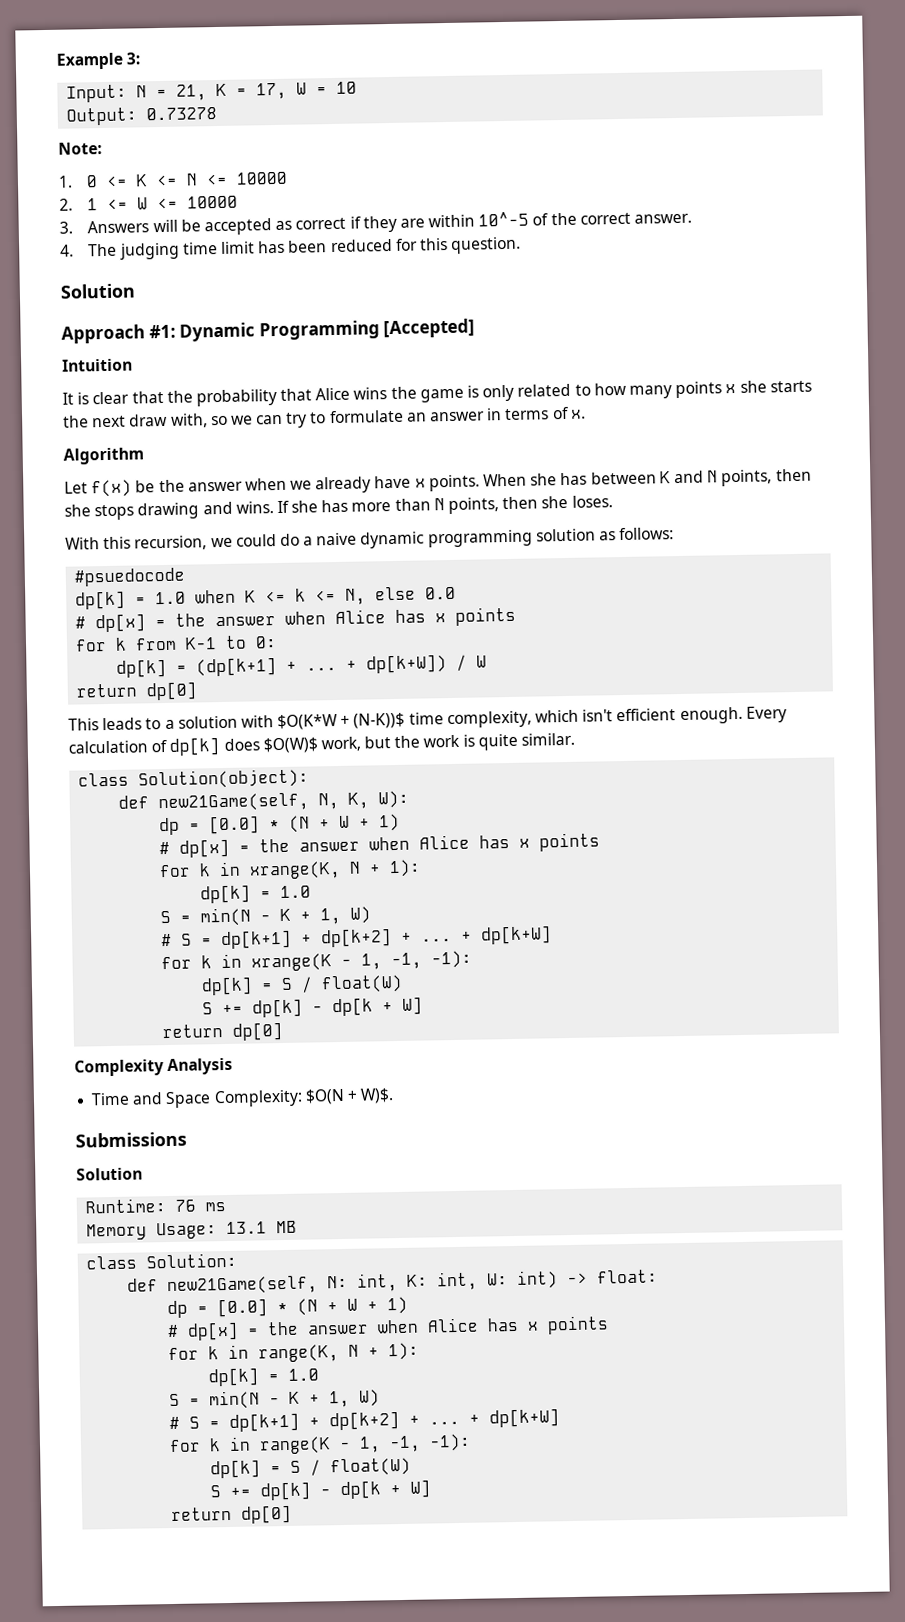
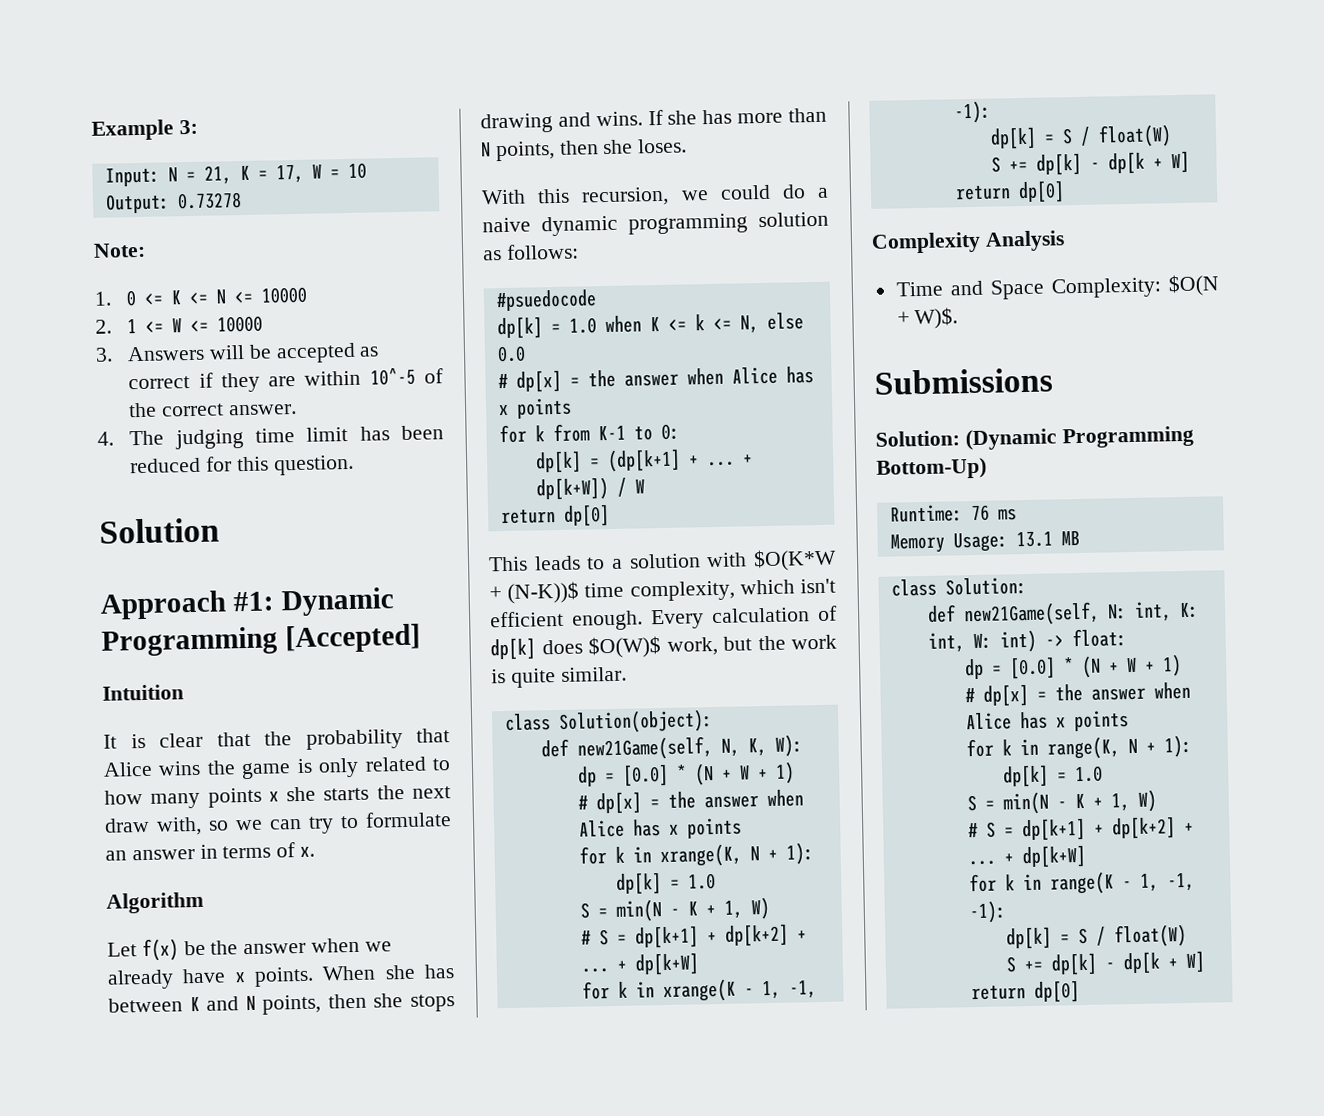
[76,1167,143,1181] Solution -> [875,425,1194,451] [876,457,987,480] Solution: (Dynamic Programming Bottom-Up)

